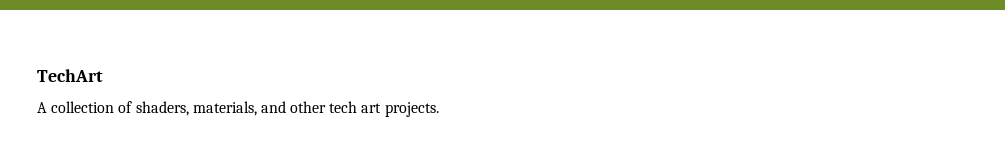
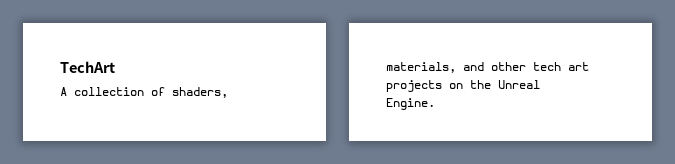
[384,102,439,117] projects. -> [386,80,540,92] [386,98,435,110] projects on the Unreal Engine.

